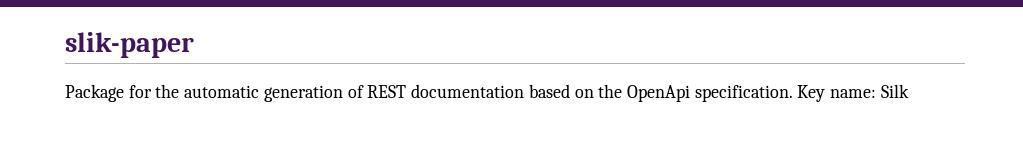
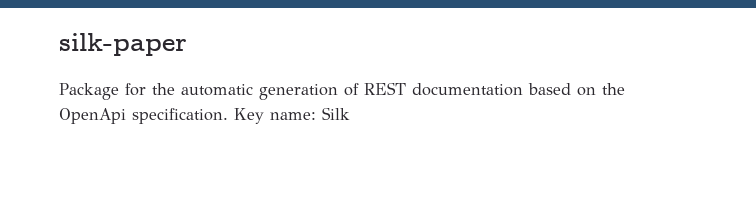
[65,32,194,58] slik-paper -> [59,33,187,56] silk-paper

